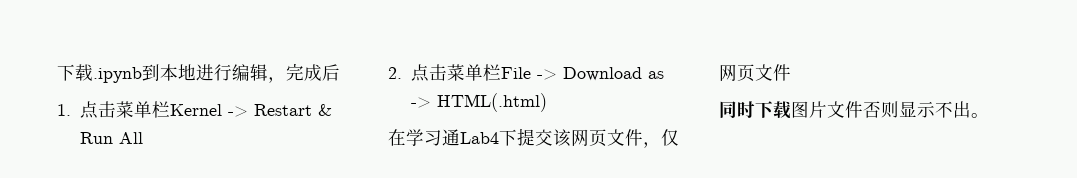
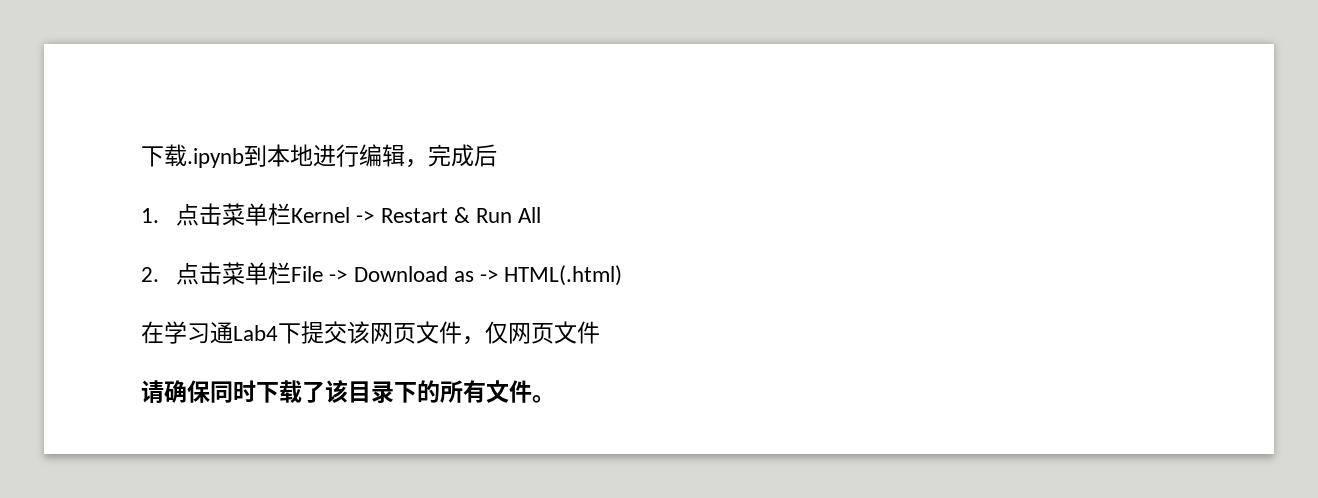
(791, 72) none -> [141,380,210,404] 请确保
[791,101,971,118] 图片文件否则显示不出 -> [302,380,532,404] 了该目录下的所有文件

